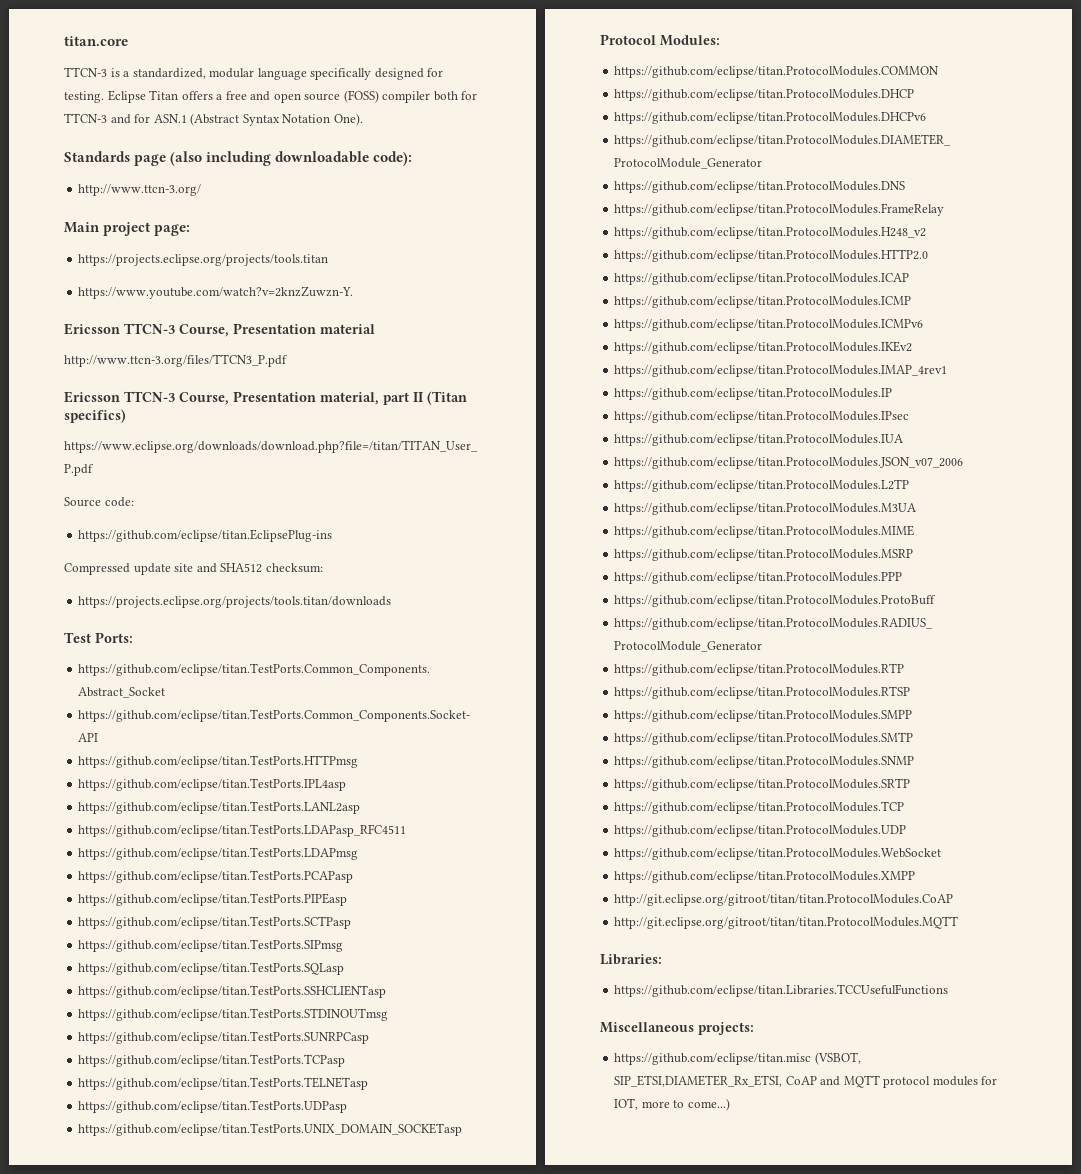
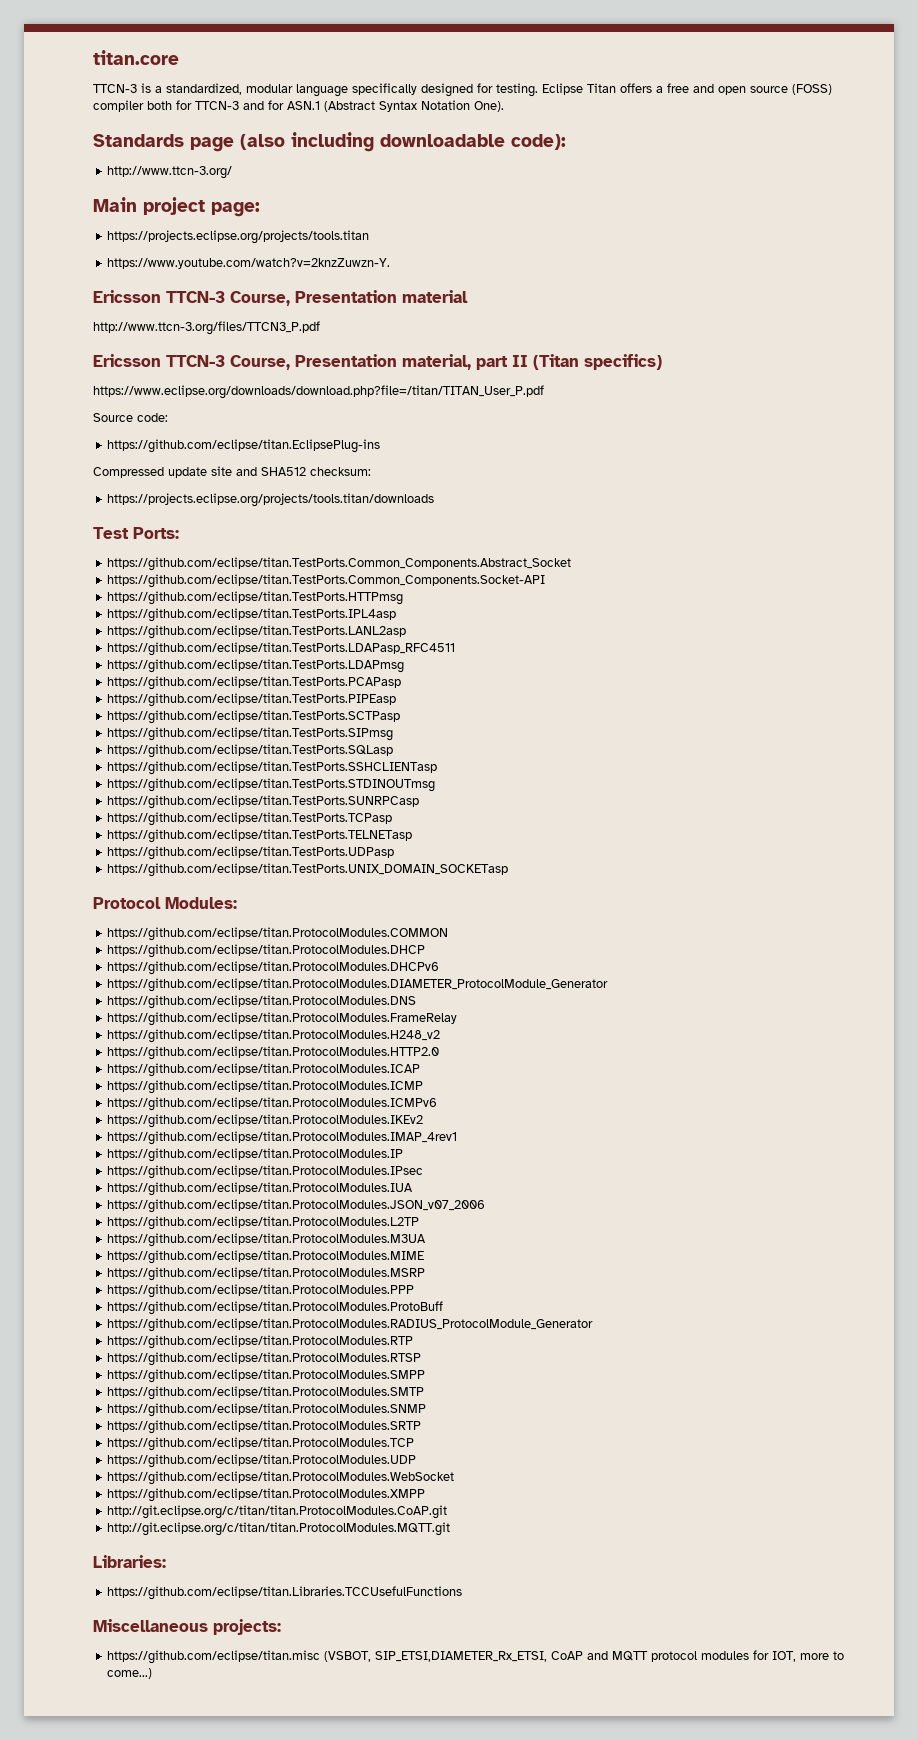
[614,894,954,906] [614,916,959,929] http://git.eclipse.org/gitroot/titan/titan.ProtocolModules.CoAP // http://git.eclipse.org/gitroot/titan/titan.ProtocolModules.MQTT -> [107,1505,448,1519] [107,1522,451,1536] http://git.eclipse.org/c/titan/titan.ProtocolModules.CoAP.git // http://git.eclipse.org/c/titan/titan.ProtocolModules.MQTT.git

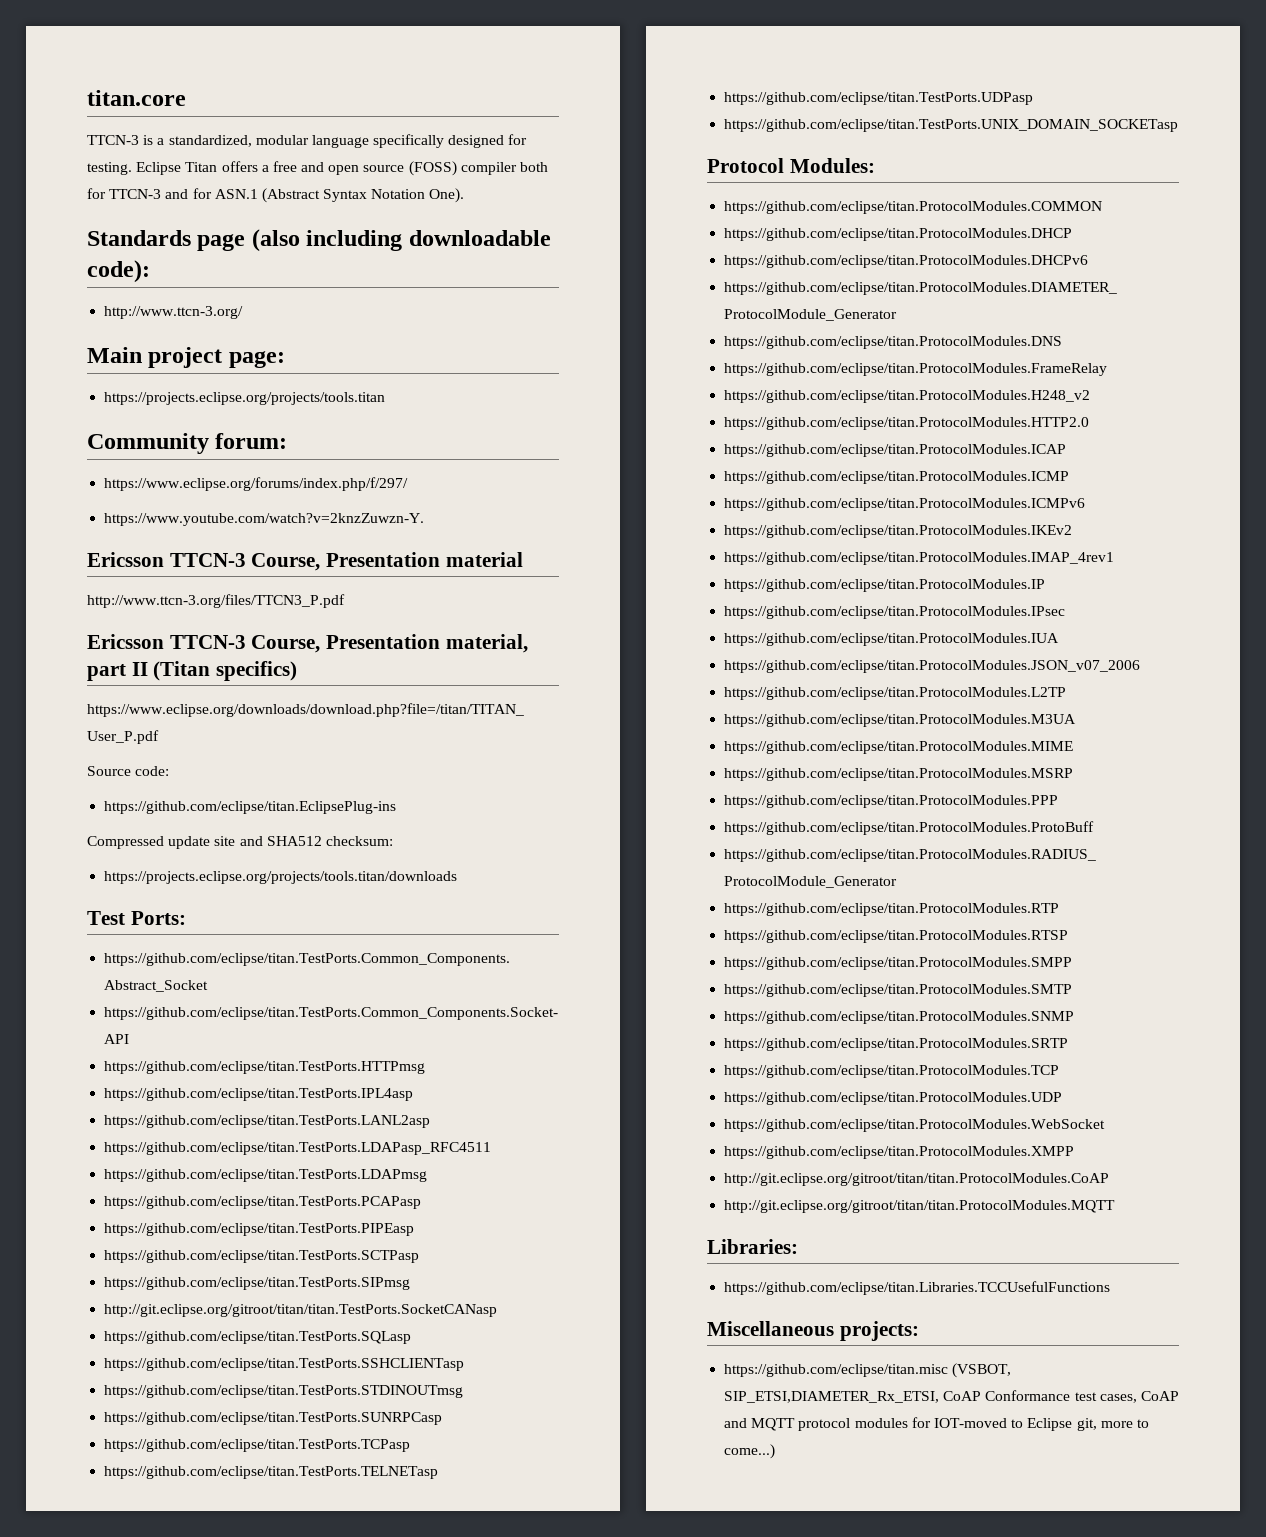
(370, 237) none -> [87,433,288,454] [104,477,409,491] // Community forum: // https://www.eclipse.org/forums/index.php/f/297/
(394, 734) none -> [104,1304,498,1317] // http://git.eclipse.org/gitroot/titan/titan.TestPorts.SocketCANasp
[107,1505,448,1519] [107,1522,451,1536] http://git.eclipse.org/c/titan/titan.ProtocolModules.CoAP.git // http://git.eclipse.org/c/titan/titan.ProtocolModules.MQTT.git -> [724,1173,1110,1186] [724,1200,1116,1213] http://git.eclipse.org/gitroot/titan/titan.ProtocolModules.CoAP // http://git.eclipse.org/gitroot/titan/titan.ProtocolModules.MQTT
(584, 1655) none -> [985,1390,1179,1403] Conformance test cases, CoAP
[772,1651,797,1662] IOT, -> [933,1418,1097,1431] IOT-moved to Eclipse git,

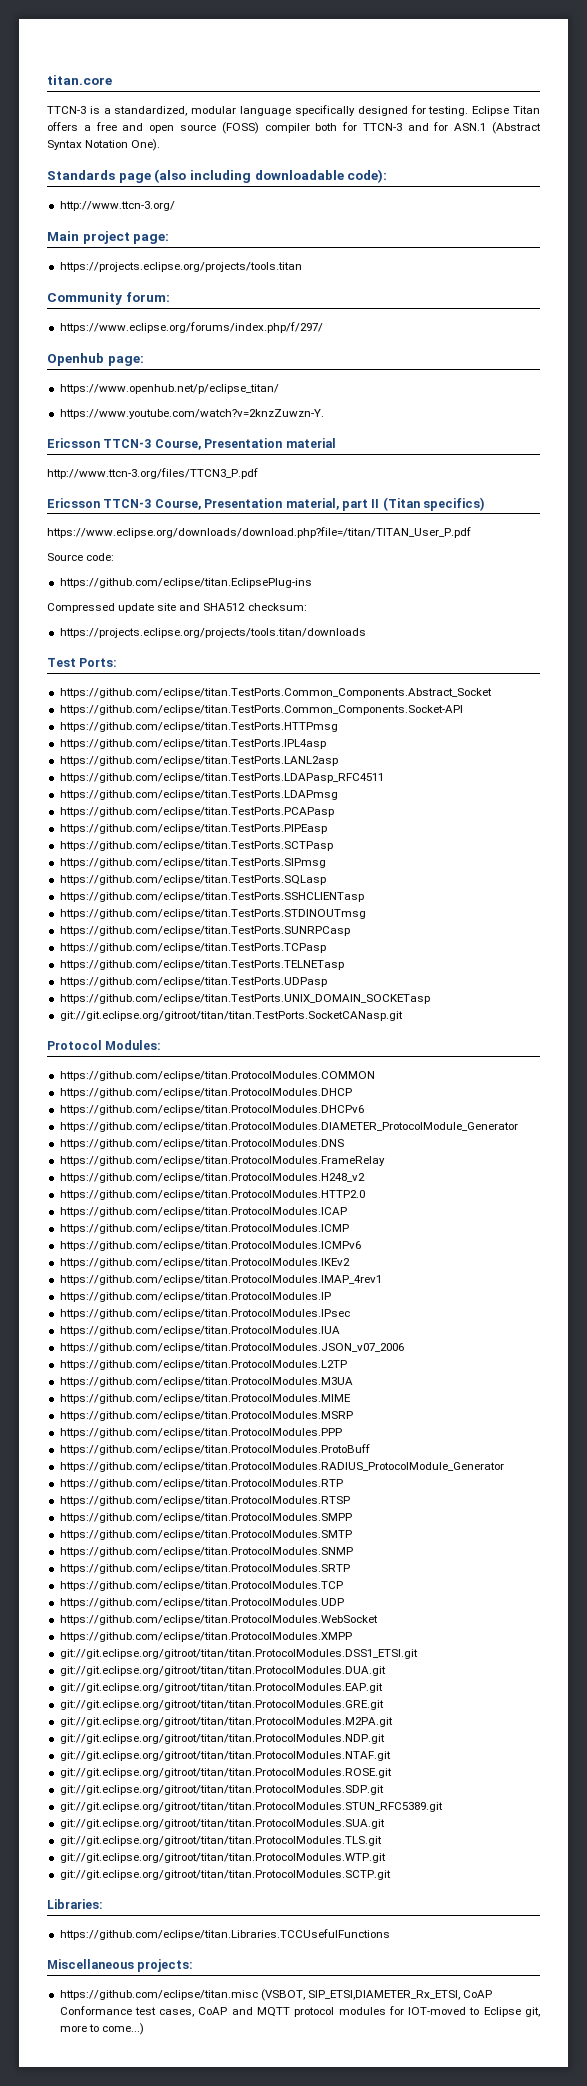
(409, 484) none -> [47,353,144,366] [59,384,279,394] // Openhub page: // https://www.openhub.net/p/eclipse_titan/
[104,1304,498,1317] // http://git.eclipse.org/gitroot/titan/titan.TestPorts.SocketCANasp -> (326, 863) none
(1179, 125) none -> [59,1011,403,1021] // git://git.eclipse.org/gitroot/titan/titan.TestPorts.SocketCANasp.git
[724,1173,1110,1186] [724,1200,1116,1213] http://git.eclipse.org/gitroot/titan/titan.ProtocolModules.CoAP // http://git.eclipse.org/gitroot/titan/titan.ProtocolModules.MQTT -> [59,1649,418,1659] [59,1666,386,1676] [59,1683,383,1693] [59,1700,384,1710] [59,1717,393,1727] [59,1734,385,1744] [59,1751,391,1761] [59,1768,392,1778] [59,1785,384,1795] [59,1802,443,1812] [59,1819,385,1829] [59,1836,382,1846] [59,1853,386,1863] [59,1870,391,1880] git://git.eclipse.org/gitroot/titan/titan.ProtocolModules.DSS1_ETSI.git // git://git.eclipse.org/gitroot/titan/titan.ProtocolModules.DUA.git // git://git.eclipse.org/gitroot/titan/titan.ProtocolModules.EAP.git // git://git.eclipse.org/gitroot/titan/titan.ProtocolModules.GRE.git // git://git.eclipse.org/gitroot/titan/titan.ProtocolModules.M2PA.git // git://git.eclipse.org/gitroot/titan/titan.ProtocolModules.NDP.git // git://git.eclipse.org/gitroot/titan/titan.ProtocolModules.NTAF.git // git://git.eclipse.org/gitroot/titan/titan.ProtocolModules.ROSE.git // git://git.eclipse.org/gitroot/titan/titan.ProtocolModules.SDP.git // git://git.eclipse.org/gitroot/titan/titan.ProtocolModules.STUN_RFC5389.git // git://git.eclipse.org/gitroot/titan/titan.ProtocolModules.SUA.git // git://git.eclipse.org/gitroot/titan/titan.ProtocolModules.TLS.git // git://git.eclipse.org/gitroot/titan/titan.ProtocolModules.WTP.git // git://git.eclipse.org/gitroot/titan/titan.ProtocolModules.SCTP.git

